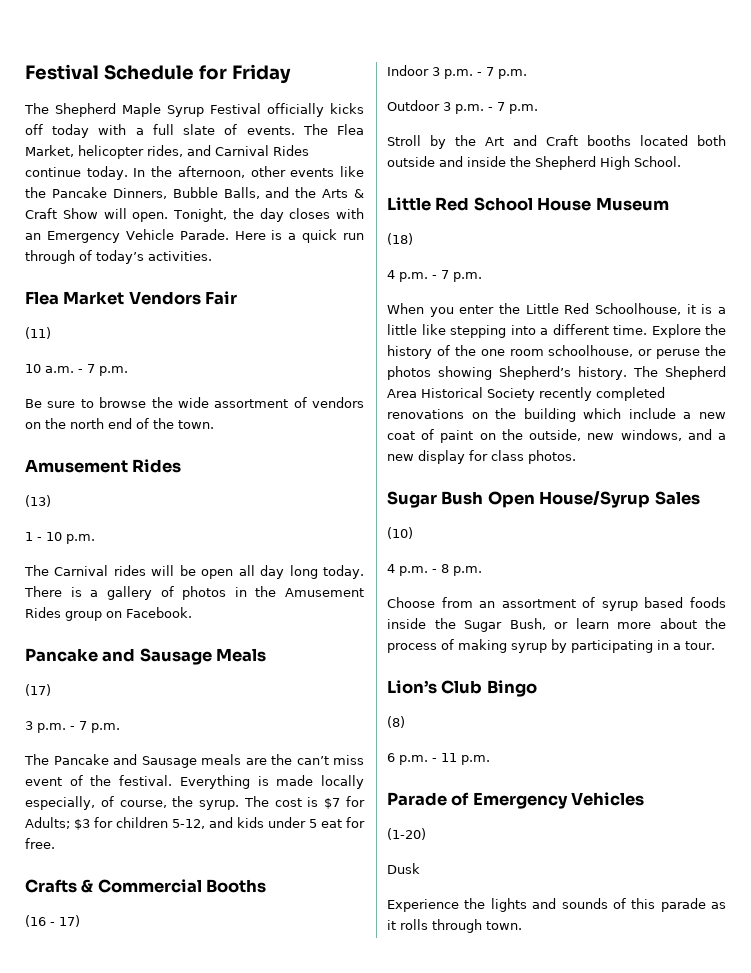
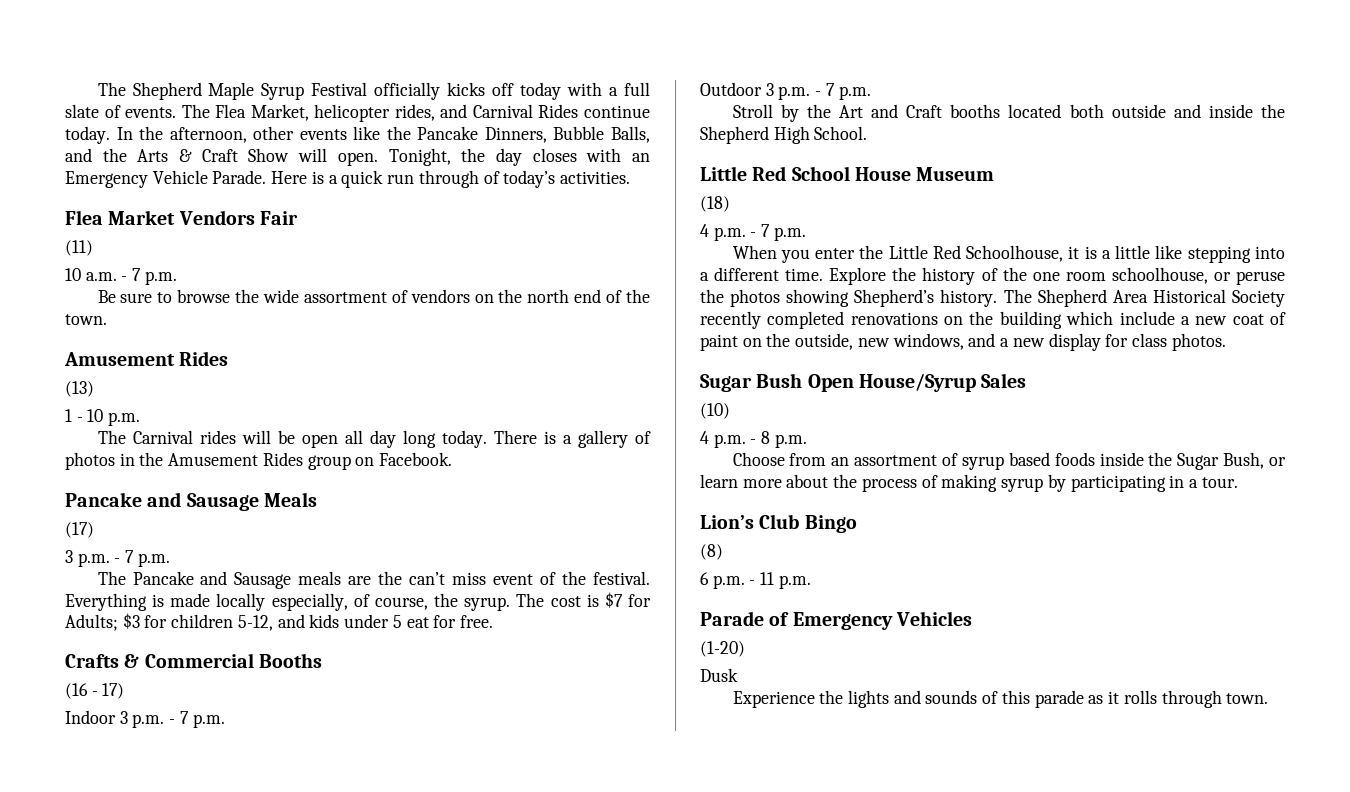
[25,64,291,84] Festival Schedule for Friday // -> (97, 89) none

